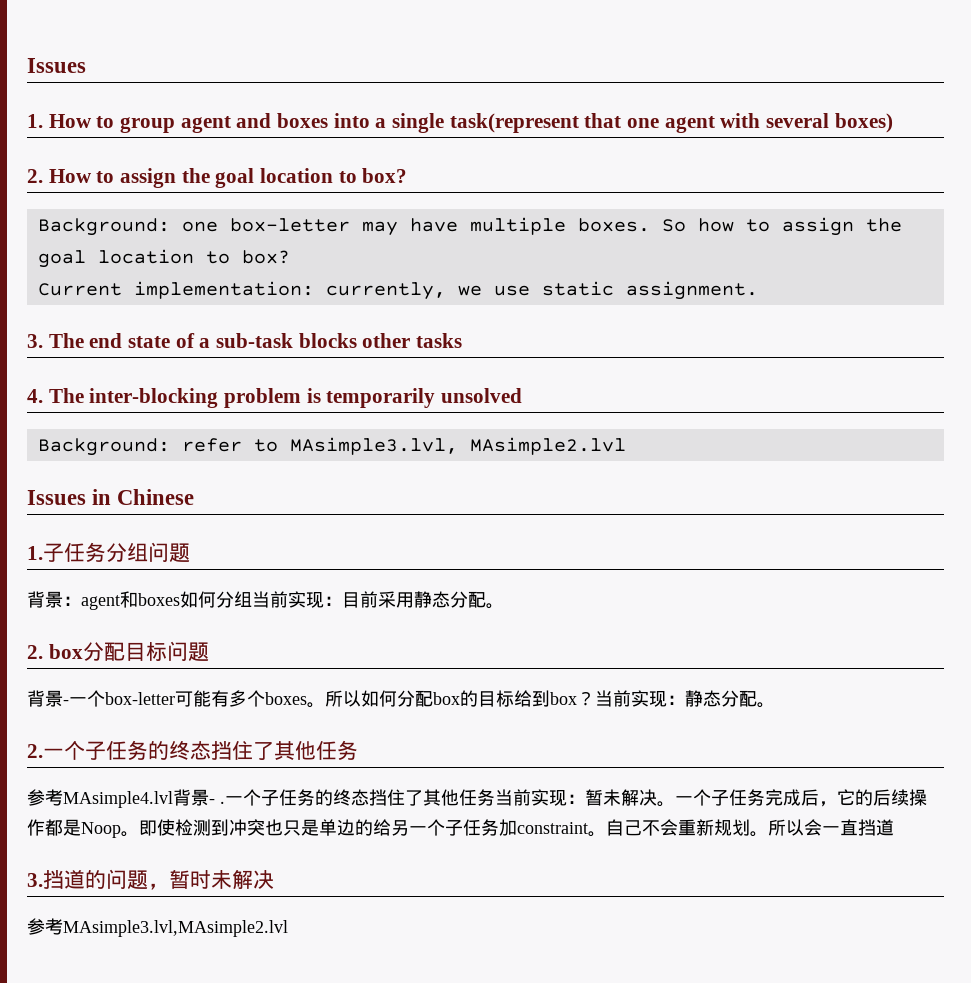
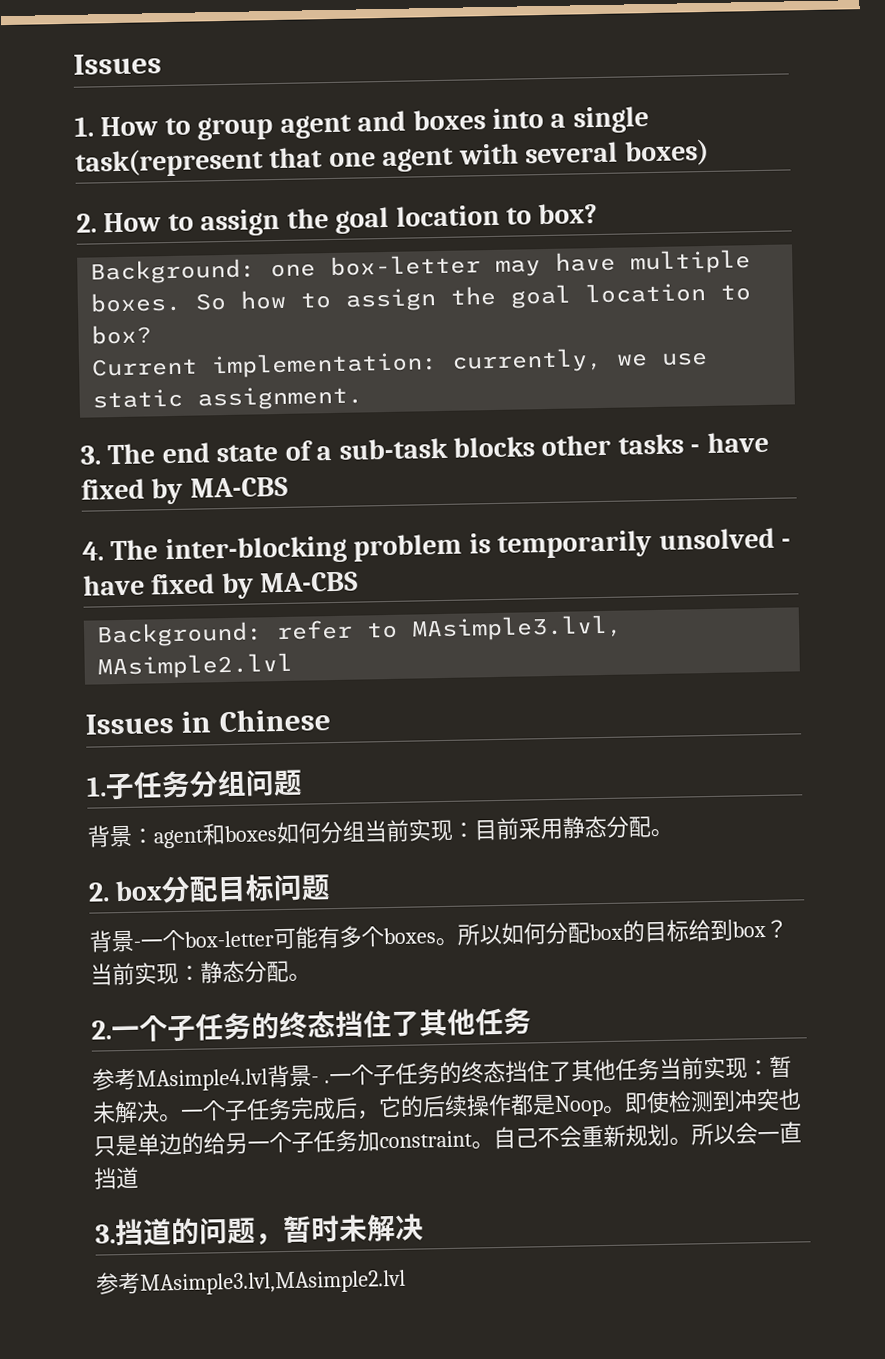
(463, 340) none -> [690,431,769,454] [81,476,288,505] - have fixed by MA-CBS
(523, 395) none -> [780,538,791,548] [82,571,359,600] - have fixed by MA-CBS

